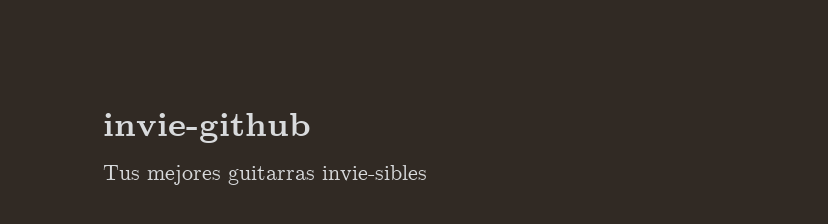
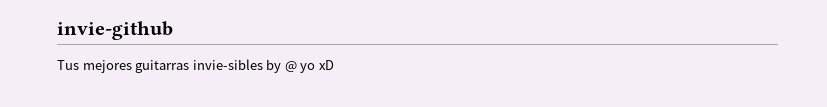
(427, 173) none -> [266,59,334,73] by @ yo xD

